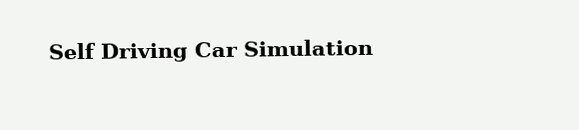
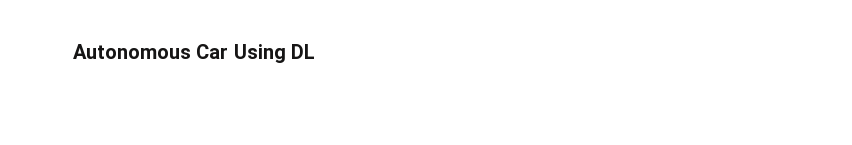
[48,38,373,63] Self Driving Car Simulation -> [73,44,316,63] Autonomous Car Using DL

